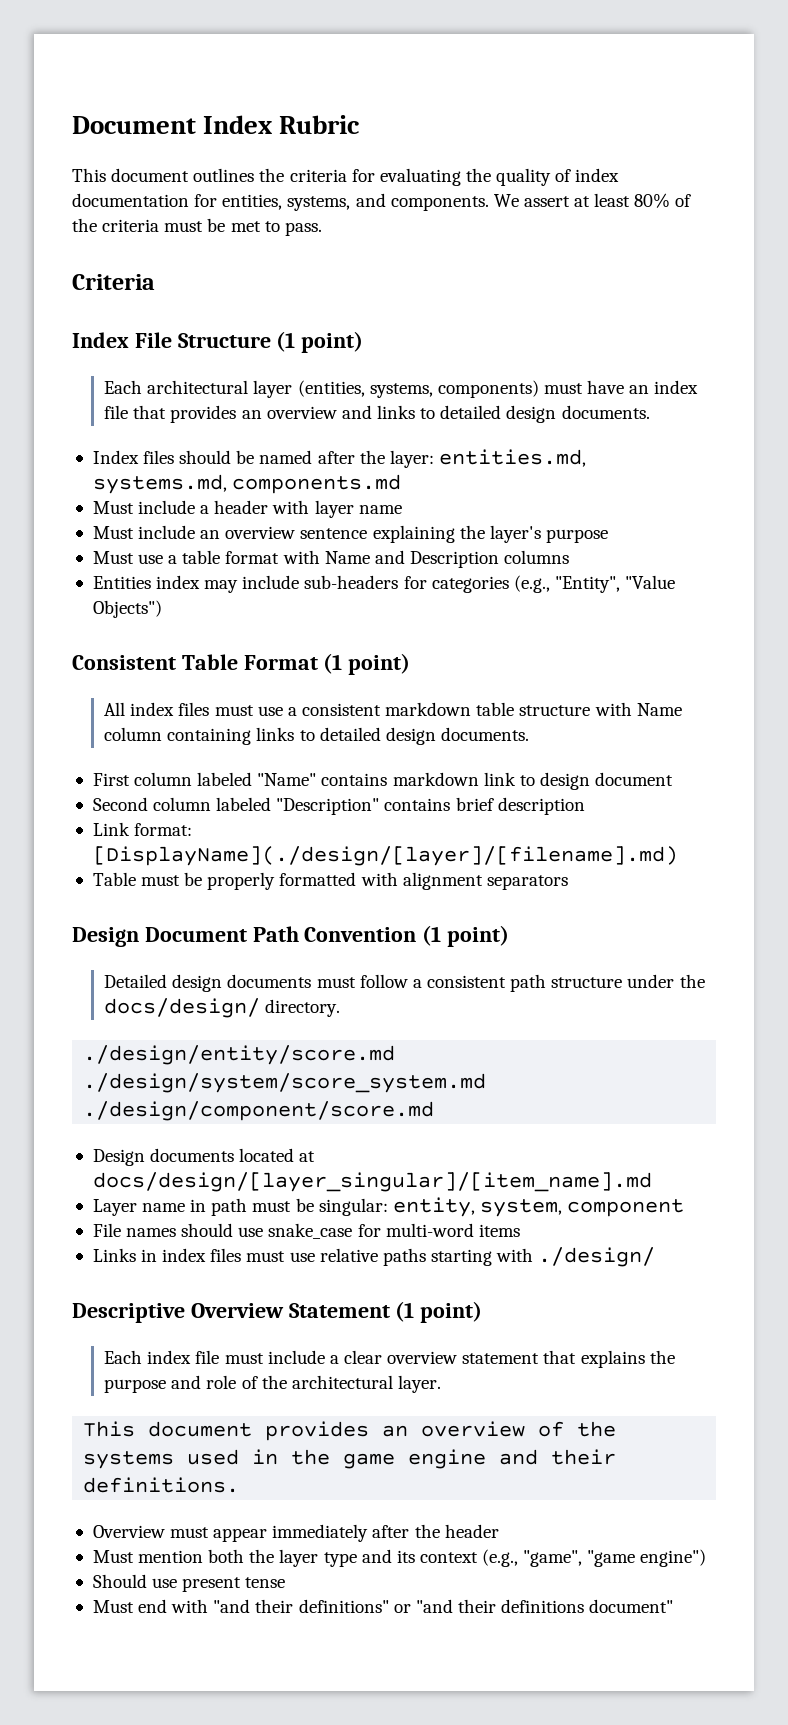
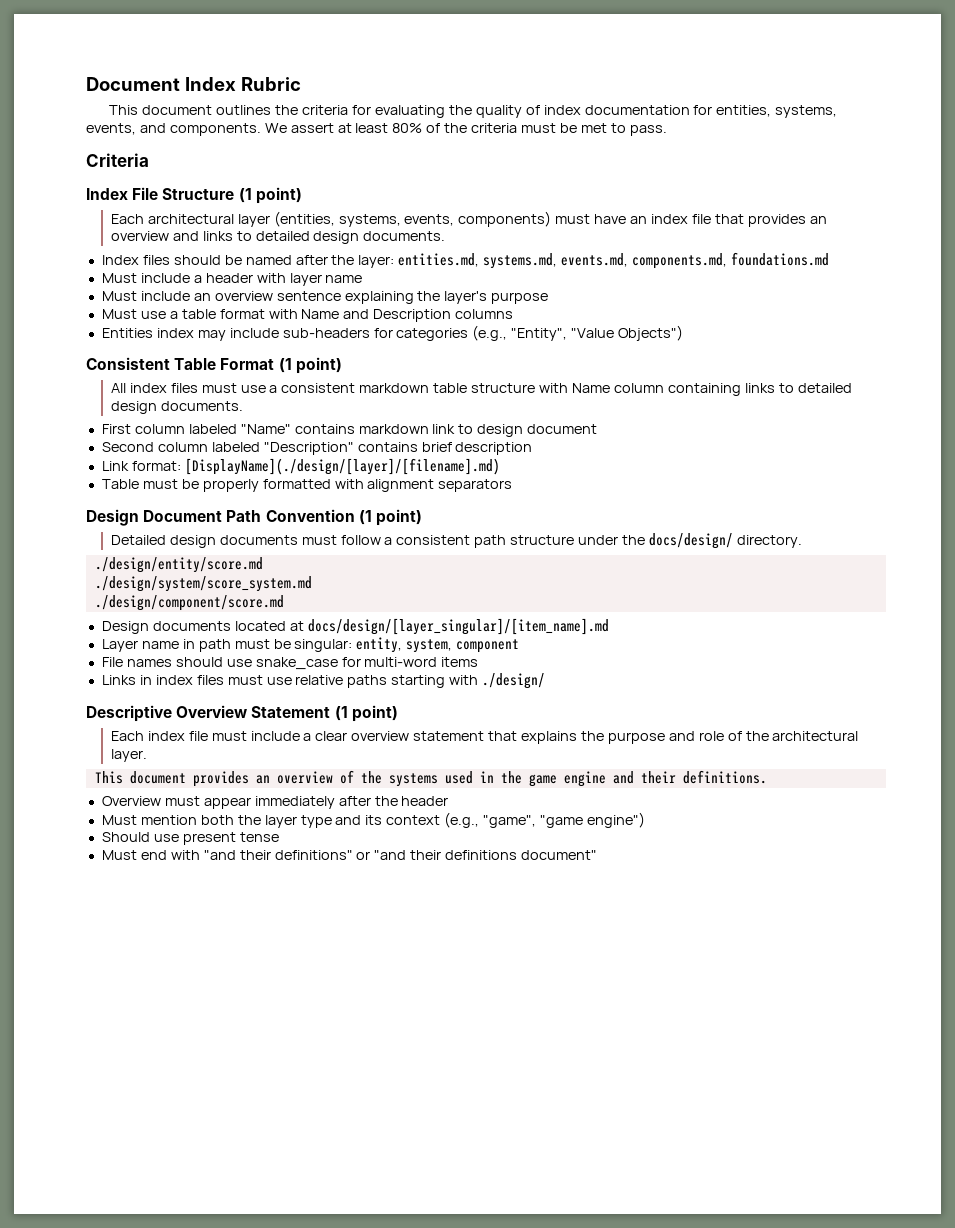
(351, 203) none -> [86,123,136,135] events,
(433, 390) none -> [404,214,455,226] events,
[232,474,402,494] components.md -> [561,252,829,269] events.md, components.md, foundations.md

